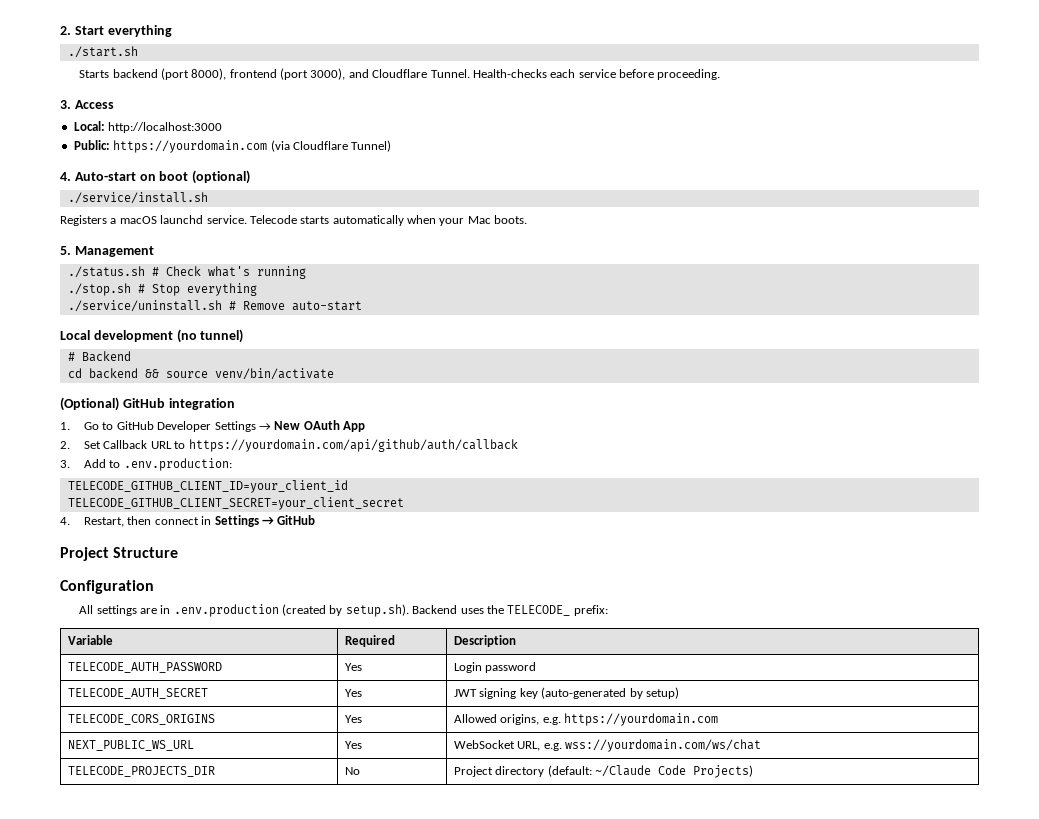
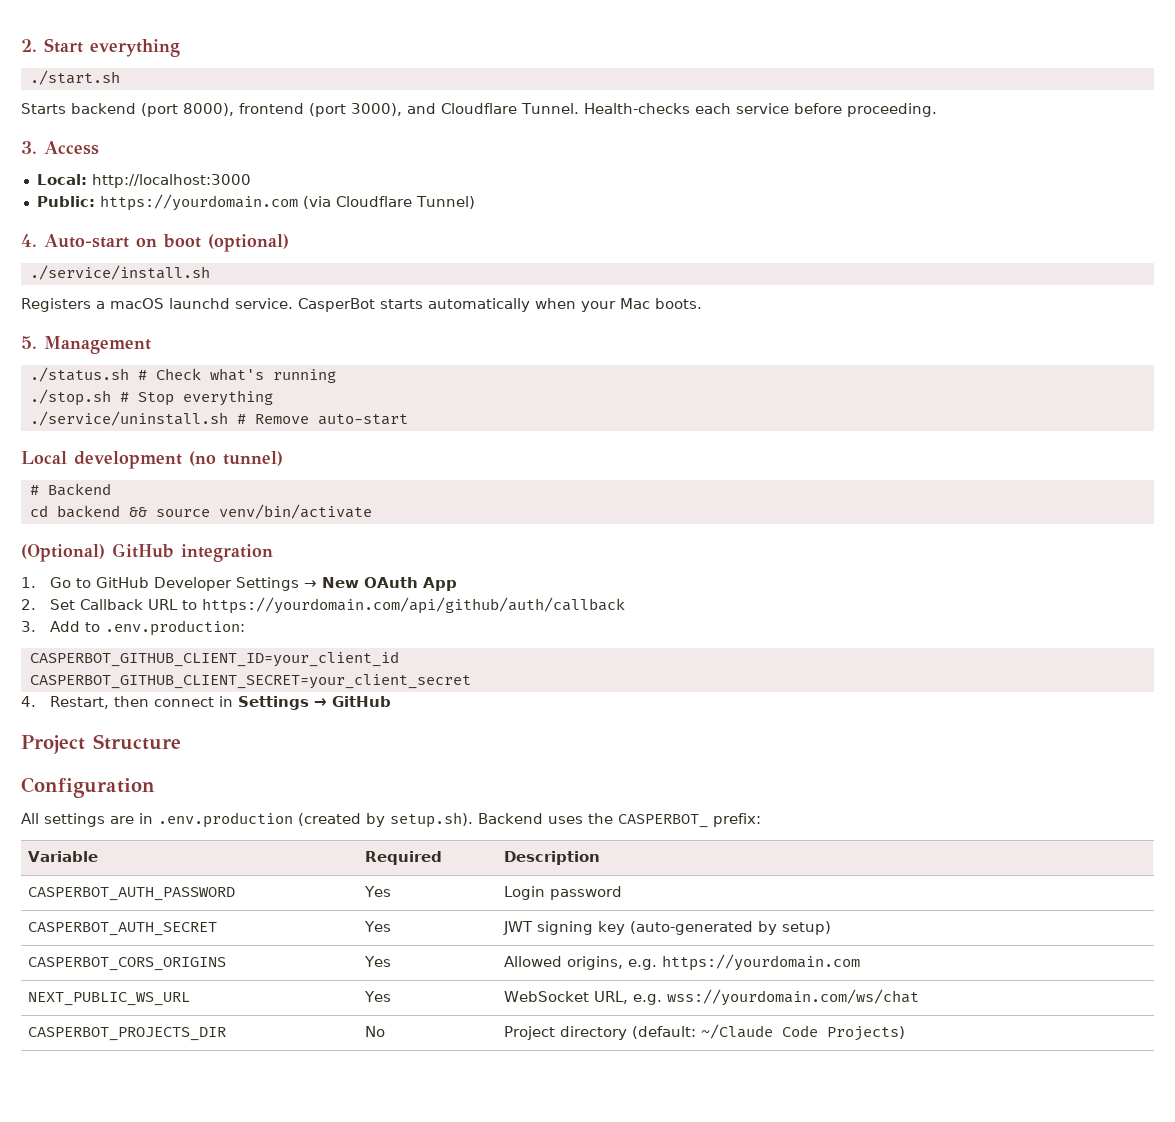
[249,215,297,224] Telecode -> [298,298,375,312] CasperBot
[67,480,348,493] [67,497,404,510] TELECODE_GITHUB_CLIENT_ID=your_client_id // TELECODE_GITHUB_CLIENT_SECRET=your_client_secret -> [29,651,399,667] [29,674,471,689] CASPERBOT_GITHUB_CLIENT_ID=your_client_id // CASPERBOT_GITHUB_CLIENT_SECRET=your_client_secret
[507,605,571,616] TELECODE_ -> [618,814,708,828] CASPERBOT_
[68,662,223,673] TELECODE_AUTH_PASSWORD -> [27,887,235,901] CASPERBOT_AUTH_PASSWORD
[68,688,209,699] TELECODE_AUTH_SECRET -> [27,922,217,936] CASPERBOT_AUTH_SECRET
[68,714,216,725] TELECODE_CORS_ORIGINS -> [27,957,226,971] CASPERBOT_CORS_ORIGINS
[68,766,216,777] TELECODE_PROJECTS_DIR -> [27,1027,226,1041] CASPERBOT_PROJECTS_DIR

